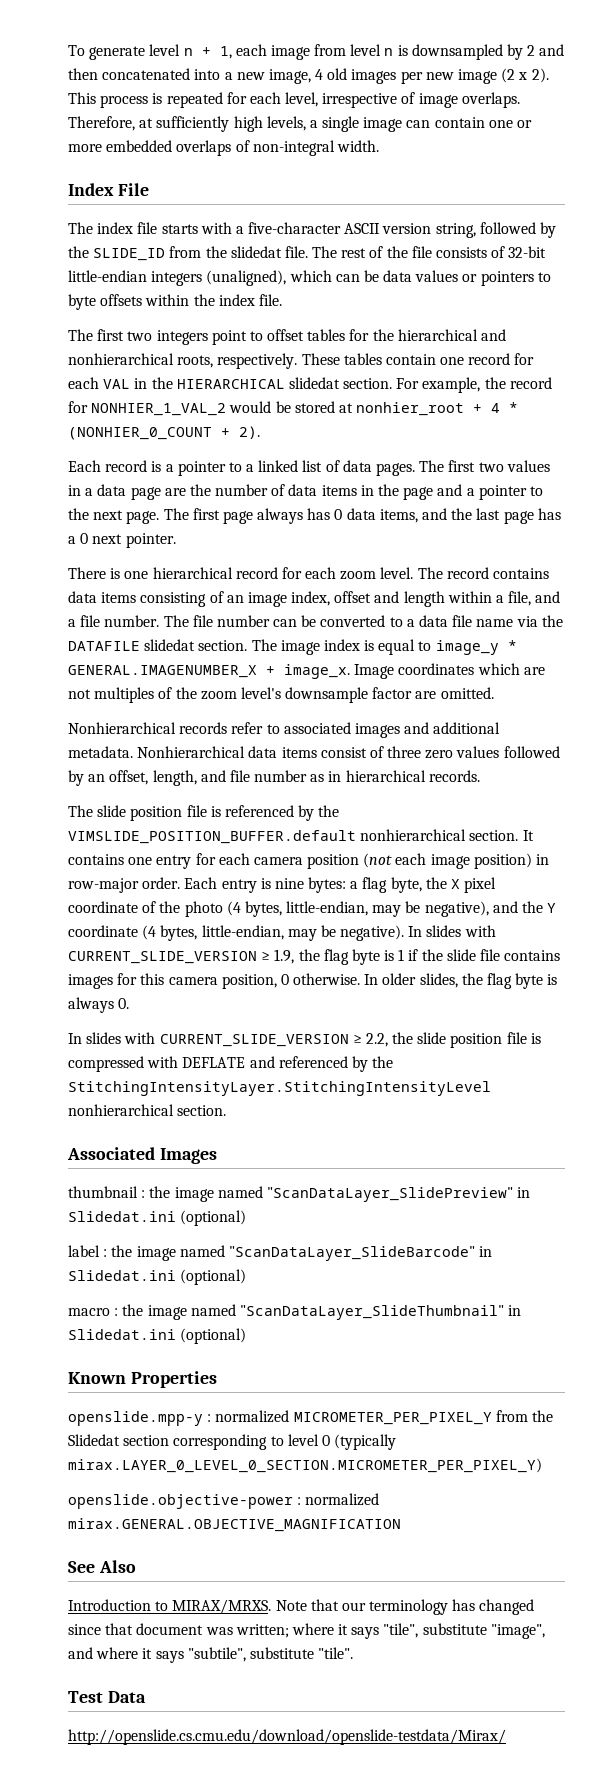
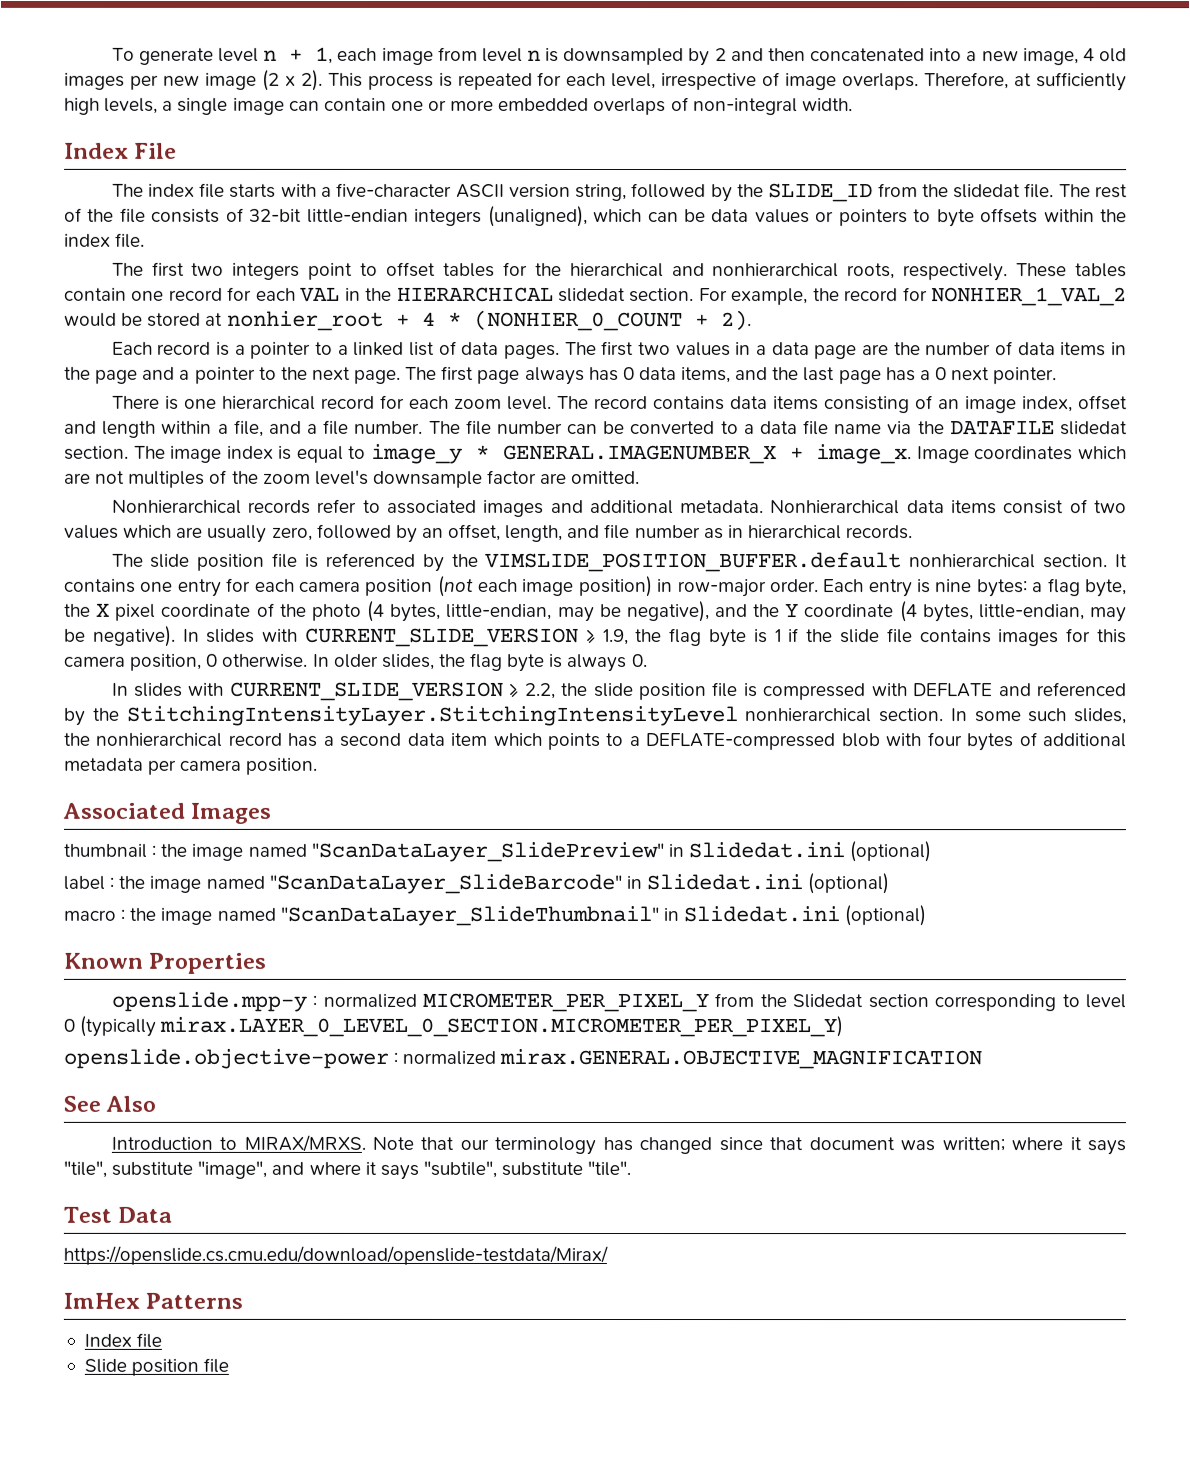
[387,746,500,759] three zero values -> [1093,500,1127,514] [64,524,313,543] two values which are usually zero,
(227, 1110) none -> [950,708,1127,725] [63,732,1128,752] [63,757,318,775] In some such slides, the nonhierarchical record has a second data item which points to a DEFLATE-compressed blob with four bytes of additional metadata per camera position.
[68,1729,506,1745] http://openslide.cs.cmu.edu/download/openslide-testdata/Mirax/ -> [63,1245,608,1266] [63,1292,244,1309] [83,1332,163,1348] [83,1357,230,1376] https://openslide.cs.cmu.edu/download/openslide-testdata/Mirax/ // ImHex Patterns // Index file // Slide position file

